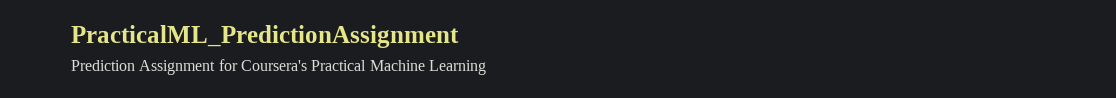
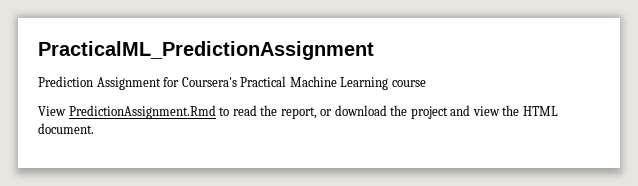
(486, 67) none -> [391,80,426,87] [38,105,558,119] [38,123,94,134] course // View PredictionAssignment.Rmd to read the report, or download the project and view the HTML document.

